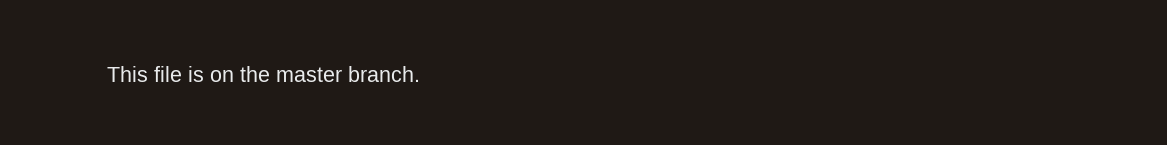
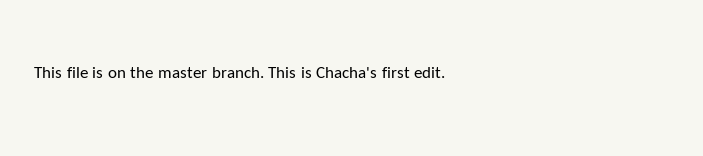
(420, 74) none -> [268,67,446,78] This is Chacha's first edit.

